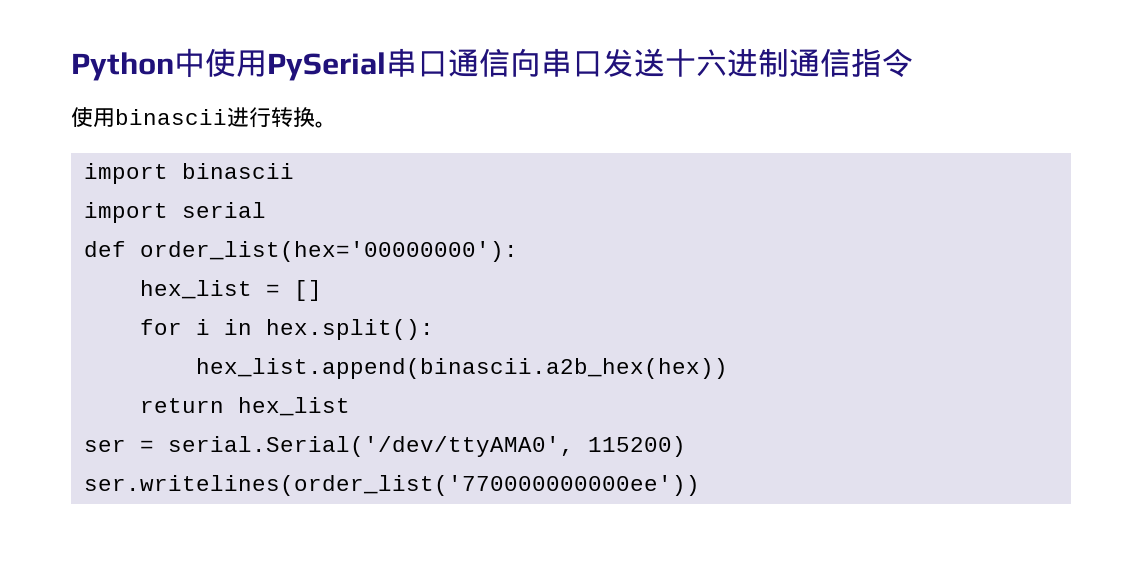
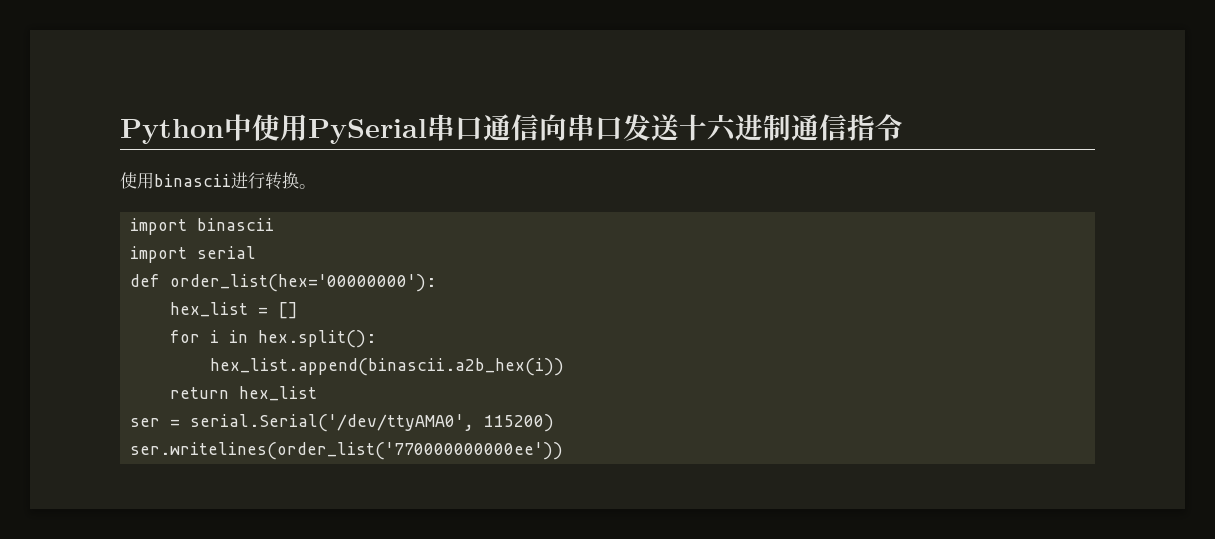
[195,358,728,379] hex_list.append(binascii.a2b_hex(hex)) -> [210,358,565,376] hex_list.append(binascii.a2b_hex(i))

